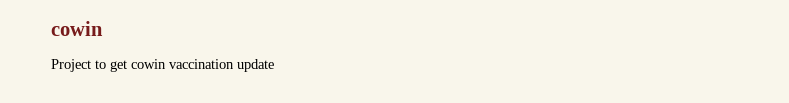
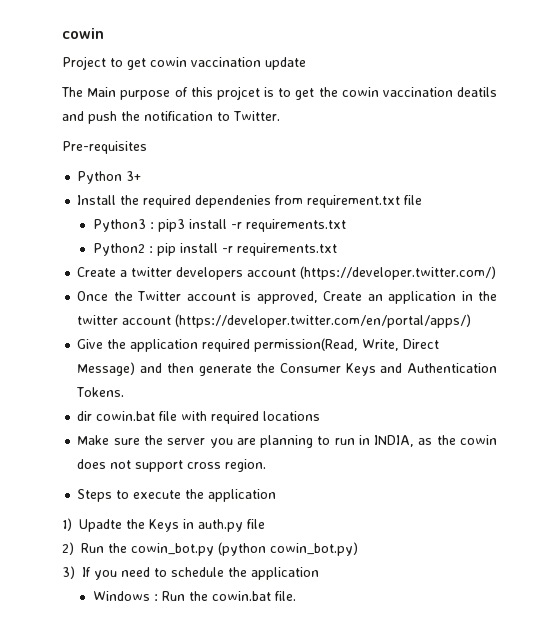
(274, 65) none -> [61,86,498,100] [62,111,280,124] [62,141,147,154] [77,171,142,184] [77,195,423,208] [92,219,346,232] [92,243,337,256] [77,266,497,280] [77,291,497,304] [77,314,472,328] [77,338,440,352] [77,362,497,376] [76,387,125,397] [77,411,321,424] [77,435,498,448] [77,459,267,472] [77,489,277,502] [62,518,265,532] [62,542,358,556] [62,566,319,580] [92,591,296,601] // The Main purpose of this projcet is to get the cowin vaccination deatils and push the notification to Twitter. // Pre-requisites // Python 3+ // Install the required dependenies from requirement.txt file // Python3 : pip3 install -r requirements.txt // Python2 : pip install -r requirements.txt // Create a twitter developers account (https://developer.twitter.com/) // Once the Twitter account is approved, Create an application in the twitter account (https://developer.twitter.com/en/portal/apps/) // Give the application required permission(Read, Write, Direct Message) and then generate the Consumer Keys and Authentication Tokens. // dir cowin.bat file with required locations // Make sure the server you are planning to run in INDIA, as the cowin does not support cross region. // Steps to execute the application // 1) Upadte the Keys in auth.py file // 2) Run the cowin_bot.py (python cowin_bot.py) // 3) If you need to schedule the application // Windows : Run the cowin.bat file.

